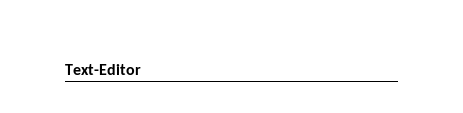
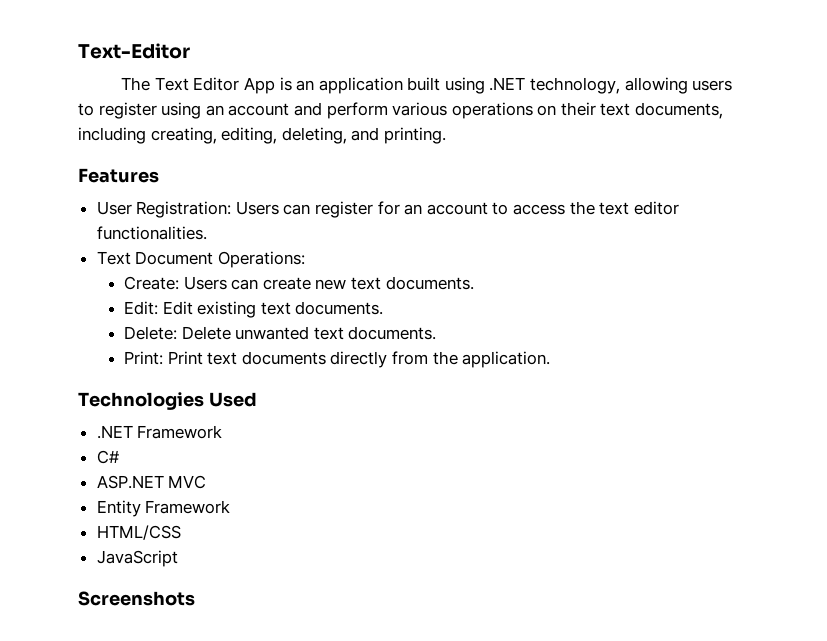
(141, 69) none -> [121,77,733,94] [78,102,724,119] [78,127,446,144] [78,168,159,183] [96,201,679,218] [96,226,207,240] [96,251,305,268] [123,276,474,290] [123,301,384,318] [123,326,437,340] [123,351,551,368] [78,392,257,410] [96,425,223,439] [96,450,120,464] [96,475,207,489] [96,500,231,517] [96,525,181,540] [96,550,178,567] [78,591,195,606] // The Text Editor App is an application built using .NET technology, allowing users to register using an account and perform various operations on their text documents, including creating, editing, deleting, and printing. // Features // User Registration: Users can register for an account to access the text editor functionalities. // Text Document Operations: // Create: Users can create new text documents. // Edit: Edit existing text documents. // Delete: Delete unwanted text documents. // Print: Print text documents directly from the application. // Technologies Used // .NET Framework // C# // ASP.NET MVC // Entity Framework // HTML/CSS // JavaScript // Screenshots

